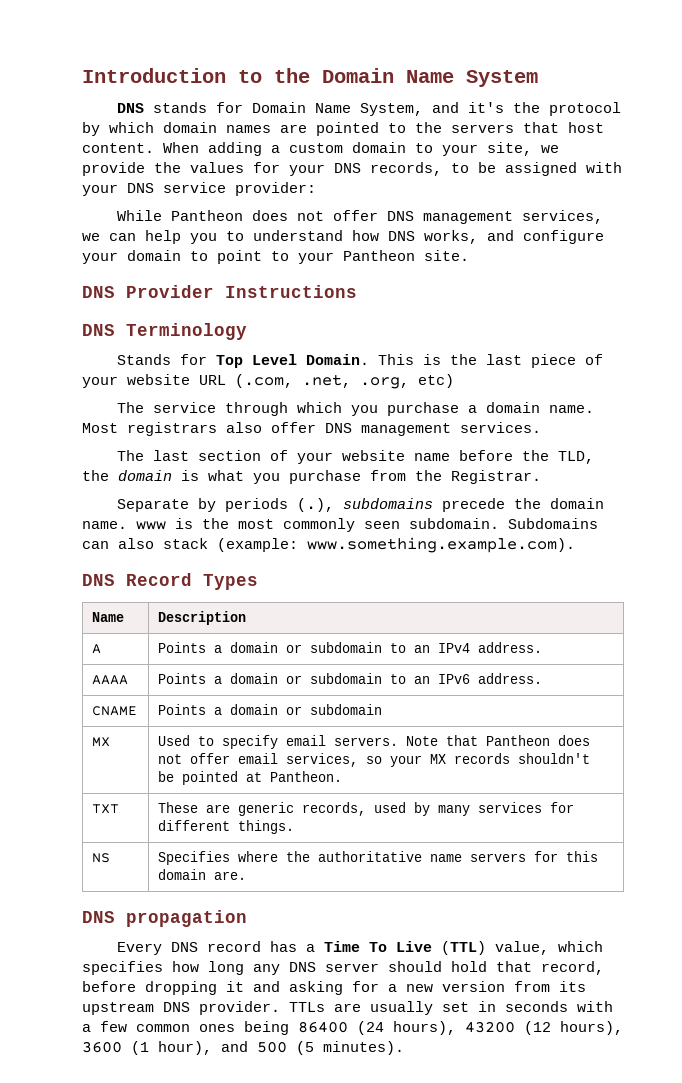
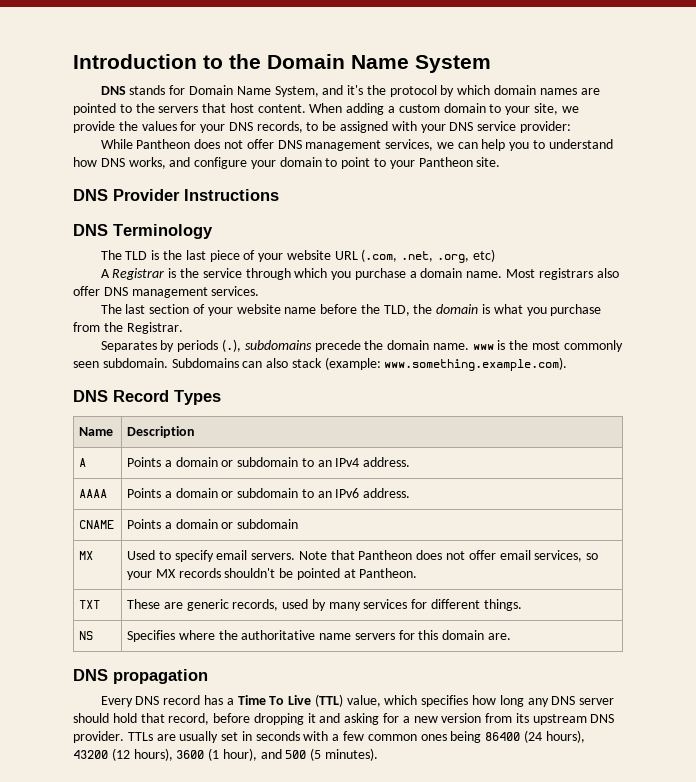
[116,354,414,368] Stands for Top Level Domain. This -> [100,250,148,260] The TLD
[116,402,144,413] The -> [100,268,200,280] A Registrar is the
[116,499,189,512] Separate -> [100,341,157,352] Separates

